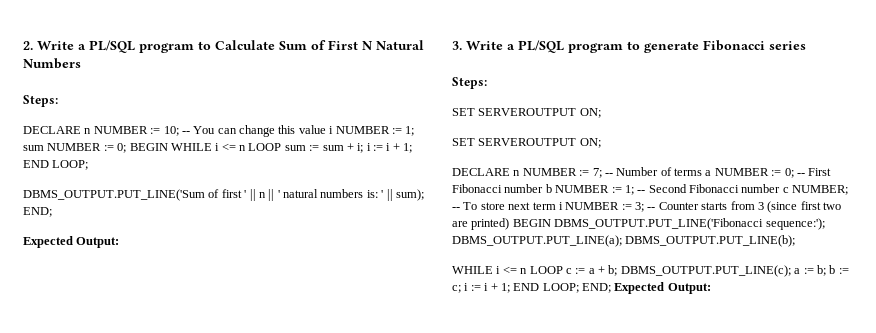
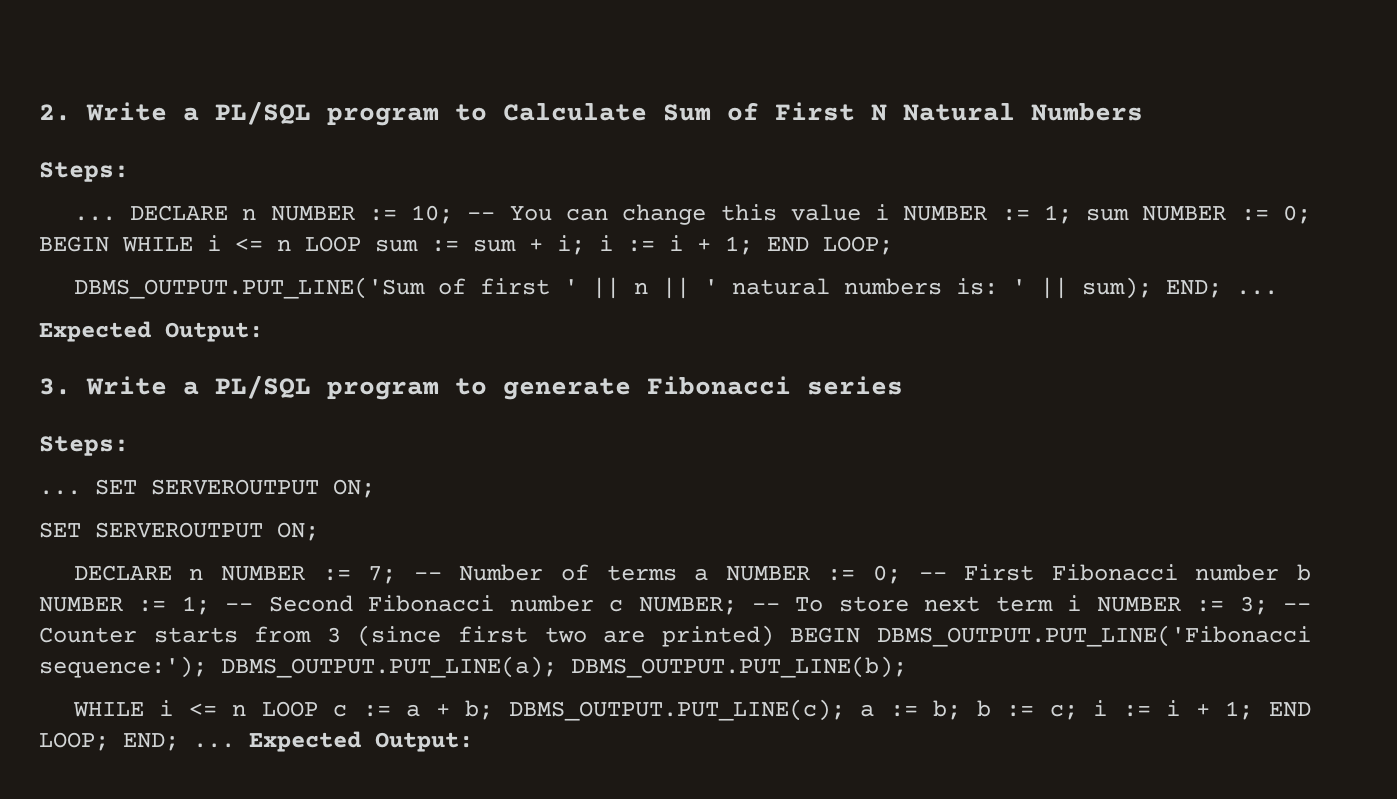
(58, 101) none -> [73,216,116,221] ...
(52, 212) none -> [1235,290,1278,295] ...
(487, 83) none -> [39,490,81,495] ...
(611, 288) none -> [193,743,235,748] ...

